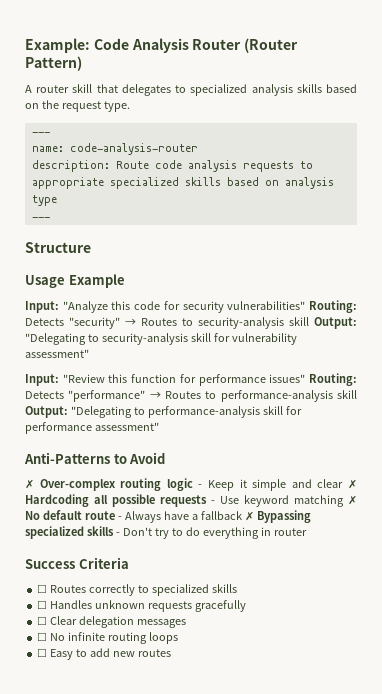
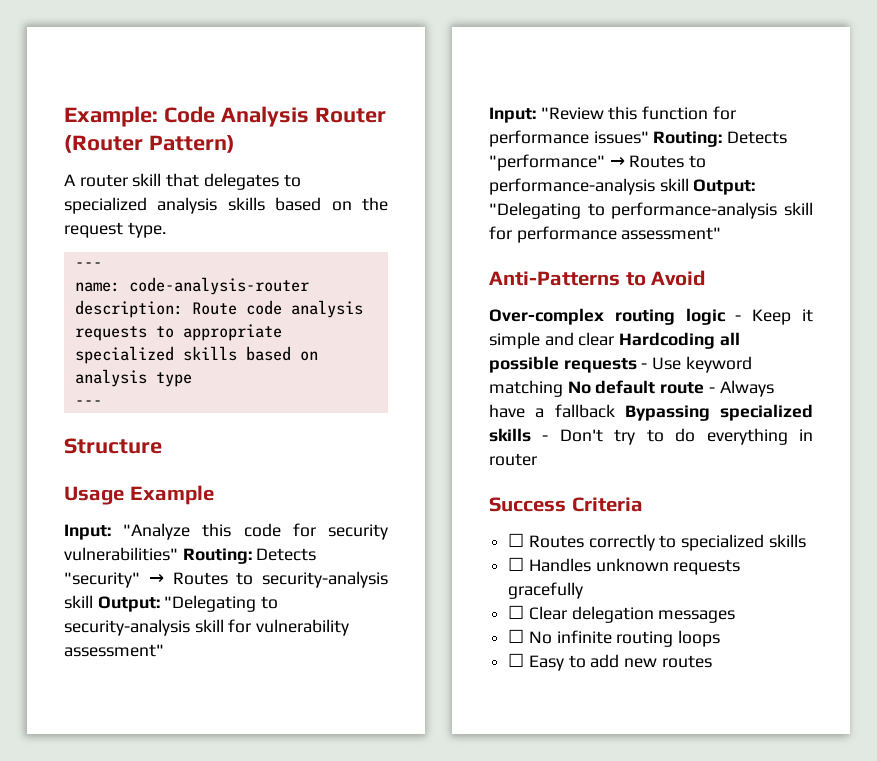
[25,479,34,489] ✗ -> (706, 278) none
[348,479,357,489] ✗ -> (615, 339) none
[348,495,357,505] ✗ -> (563, 388) none
[244,511,254,521] ✗ -> (615, 411) none

